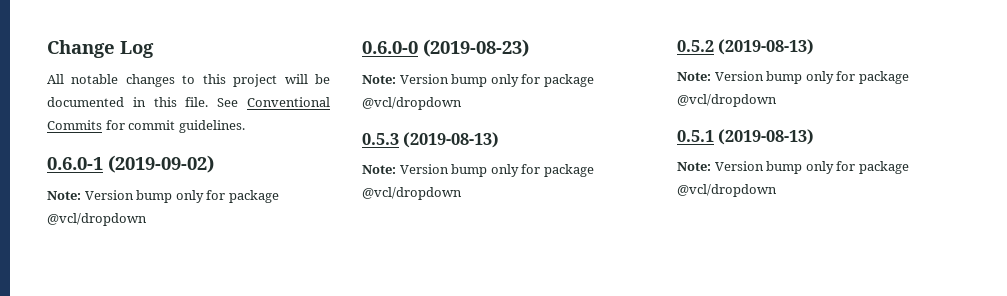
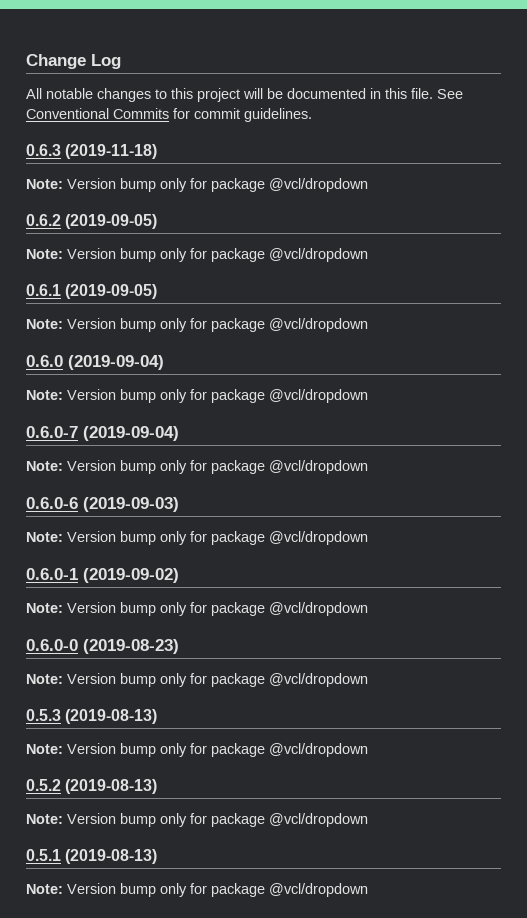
(245, 126) none -> [26,144,158,159] [26,178,368,192] [26,214,158,229] [26,248,368,262] [26,284,158,299] [26,318,368,332] [26,355,164,370] [26,389,368,403] [26,426,179,441] [26,460,368,474] [26,497,179,512] [26,531,368,545] // 0.6.3 (2019-11-18) // Note: Version bump only for package @vcl/dropdown // 0.6.2 (2019-09-05) // Note: Version bump only for package @vcl/dropdown // 0.6.1 (2019-09-05) // Note: Version bump only for package @vcl/dropdown // 0.6.0 (2019-09-04) // Note: Version bump only for package @vcl/dropdown // 0.6.0-7 (2019-09-04) // Note: Version bump only for package @vcl/dropdown // 0.6.0-6 (2019-09-03) // Note: Version bump only for package @vcl/dropdown

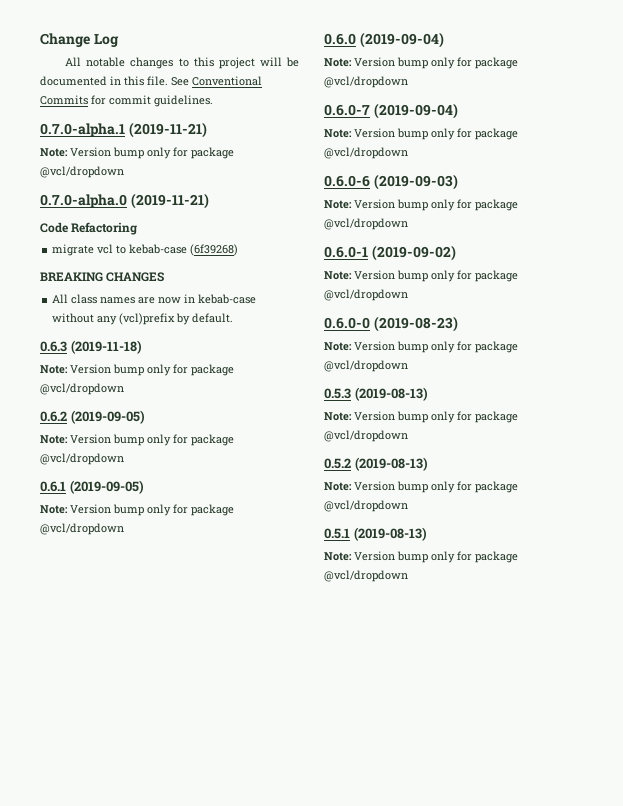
(312, 115) none -> [40,122,207,138] [40,147,234,159] [40,166,124,178] [40,193,209,209] [40,222,138,235] [52,244,239,256] [40,272,165,282] [52,294,257,304] [52,313,234,325] // 0.7.0-alpha.1 (2019-11-21) // Note: Version bump only for package @vcl/dropdown // 0.7.0-alpha.0 (2019-11-21) // Code Refactoring // migrate vcl to kebab-case (6f39268) // BREAKING CHANGES // All class names are now in kebab-case without any (vcl)prefix by default.

